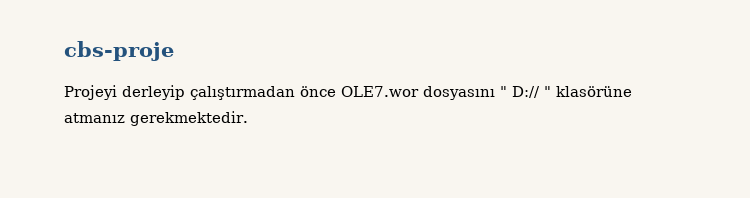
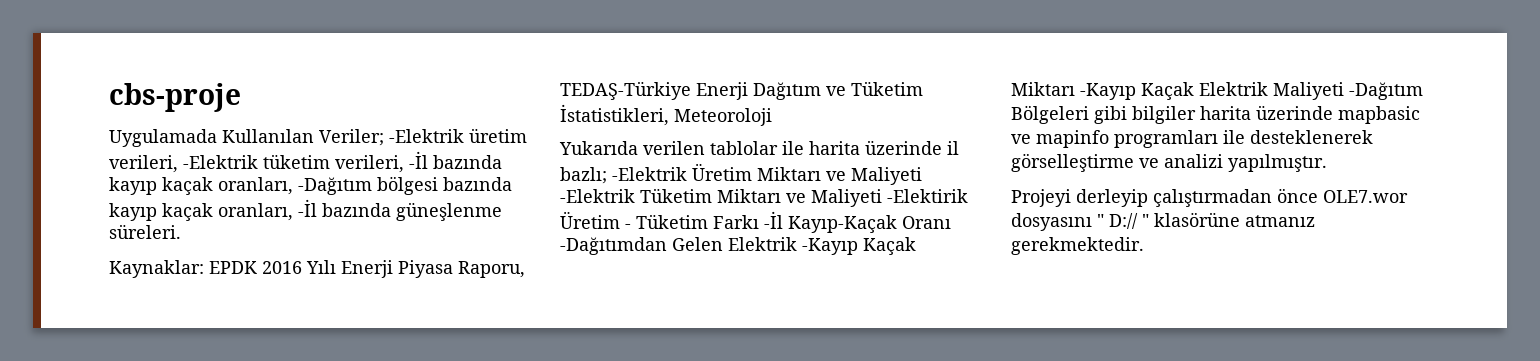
(174, 51) none -> [109,128,527,147] [109,151,502,173] [109,176,512,195] [109,199,502,221] [109,224,181,239] [109,260,525,278] [560,81,923,100] [560,104,772,126] [559,140,959,155] [560,163,922,185] [560,188,968,207] [560,211,951,233] [560,237,916,255] [1011,82,1423,100] [1011,105,1420,124] [1011,130,1373,148] [1011,153,1327,172] // Uygulamada Kullanılan Veriler; -Elektrik üretim verileri, -Elektrik tüketim verileri, -İl bazında kayıp kaçak oranları, -Dağıtım bölgesi bazında kayıp kaçak oranları, -İl bazında güneşlenme süreleri. // Kaynaklar: EPDK 2016 Yılı Enerji Piyasa Raporu, TEDAŞ-Türkiye Enerji Dağıtım ve Tüketim İstatistikleri, Meteoroloji // Yukarıda verilen tablolar ile harita üzerinde il bazlı; -Elektrik Üretim Miktarı ve Maliyeti -Elektrik Tüketim Miktarı ve Maliyeti -Elektirik Üretim - Tüketim Farkı -İl Kayıp-Kaçak Oranı -Dağıtımdan Gelen Elektrik -Kayıp Kaçak Miktarı -Kayıp Kaçak Elektrik Maliyeti -Dağıtım Bölgeleri gibi bilgiler harita üzerinde mapbasic ve mapinfo programları ile desteklenerek görselleştirme ve analizi yapılmıştır.

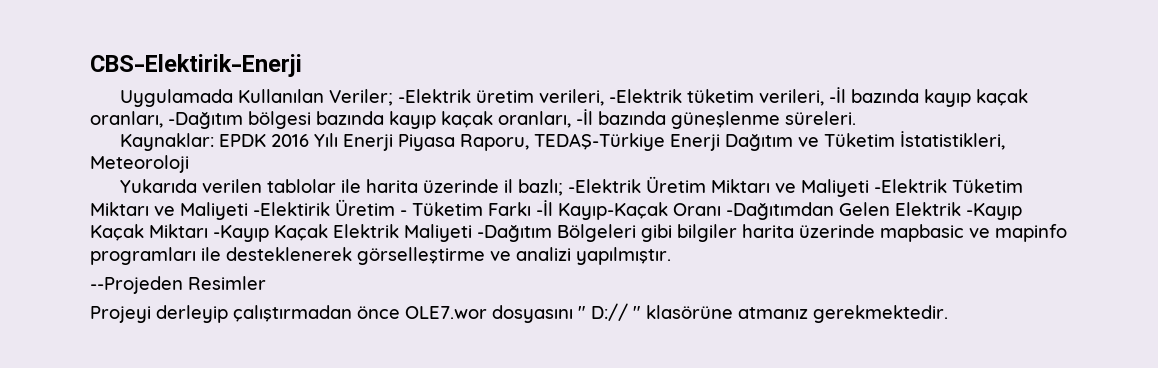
[109,83,241,112] cbs-proje -> [90,54,302,77] CBS-Elektirik-Enerji
(1327, 163) none -> [90,276,266,294] // --Projeden Resimler

